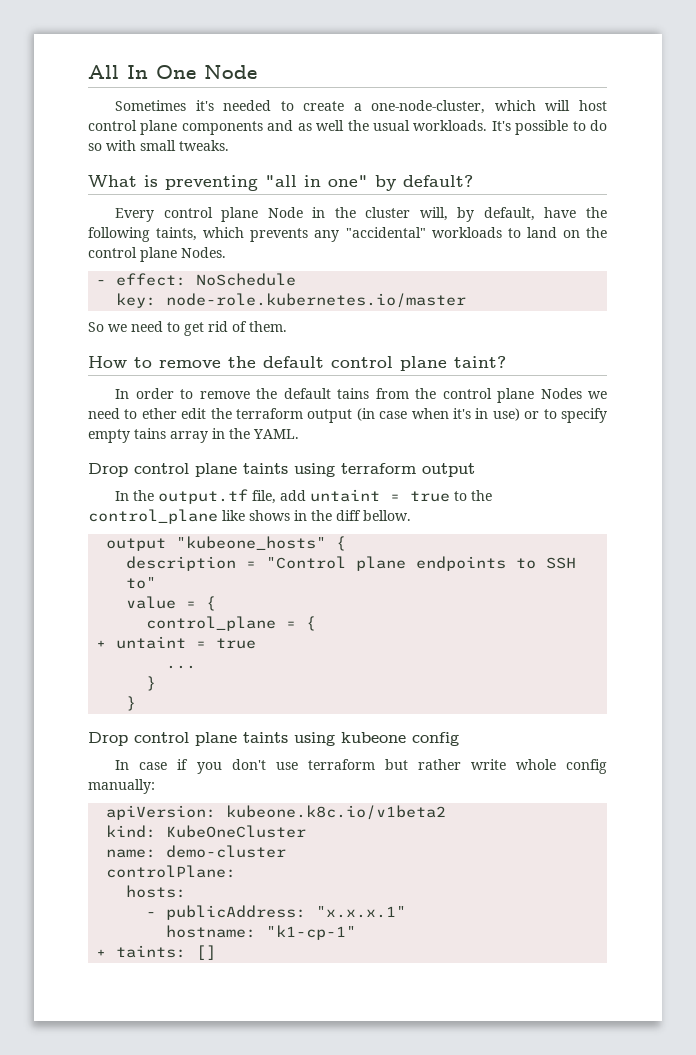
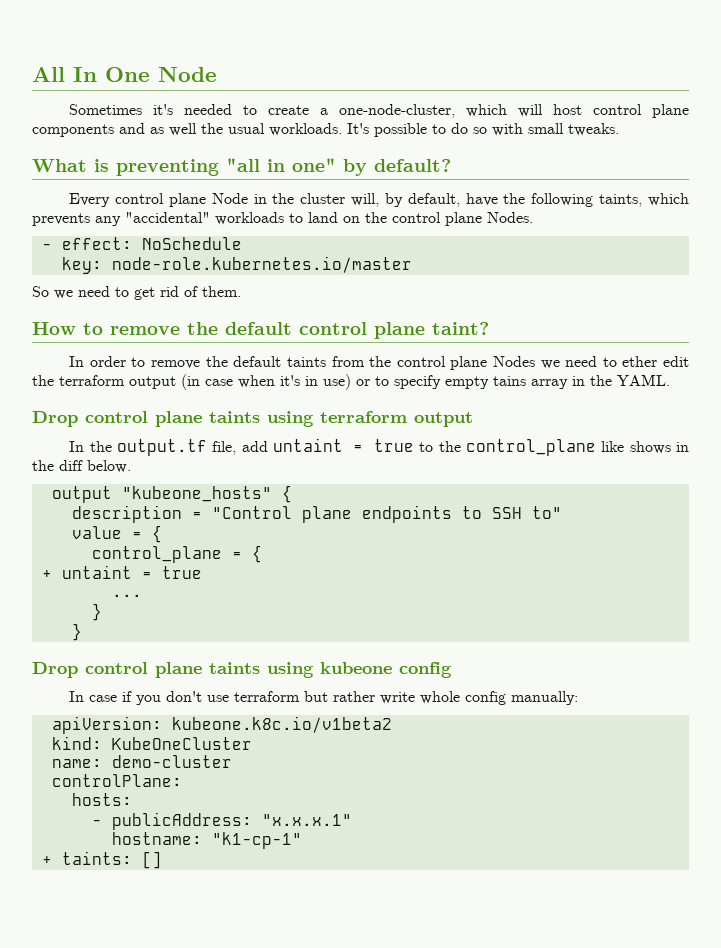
[337,388,370,399] tains -> [286,357,326,367] taints
[363,510,411,521] bellow. -> [87,460,131,473] below.

